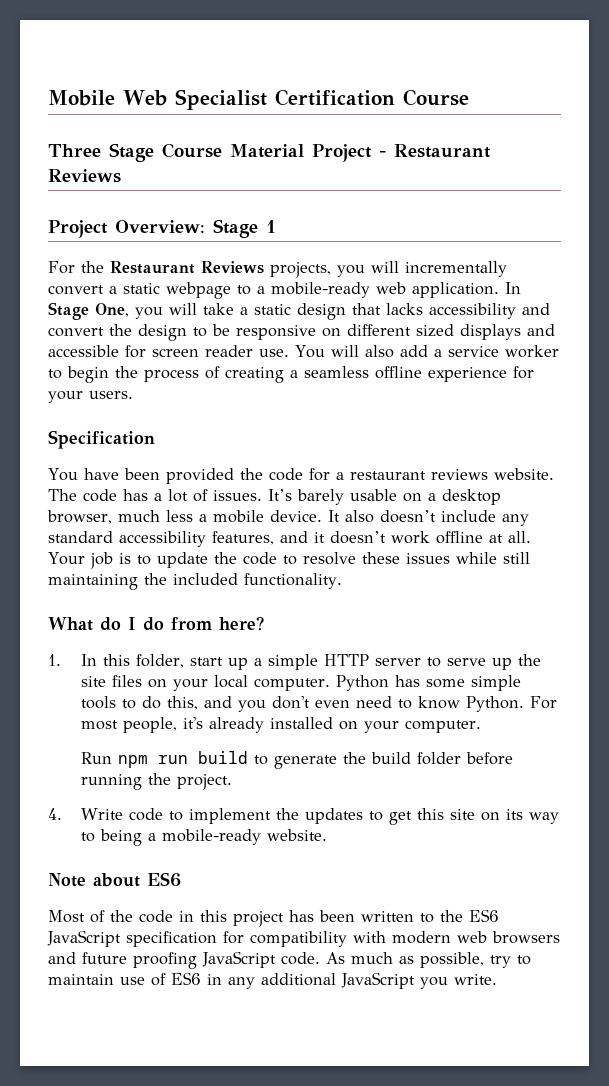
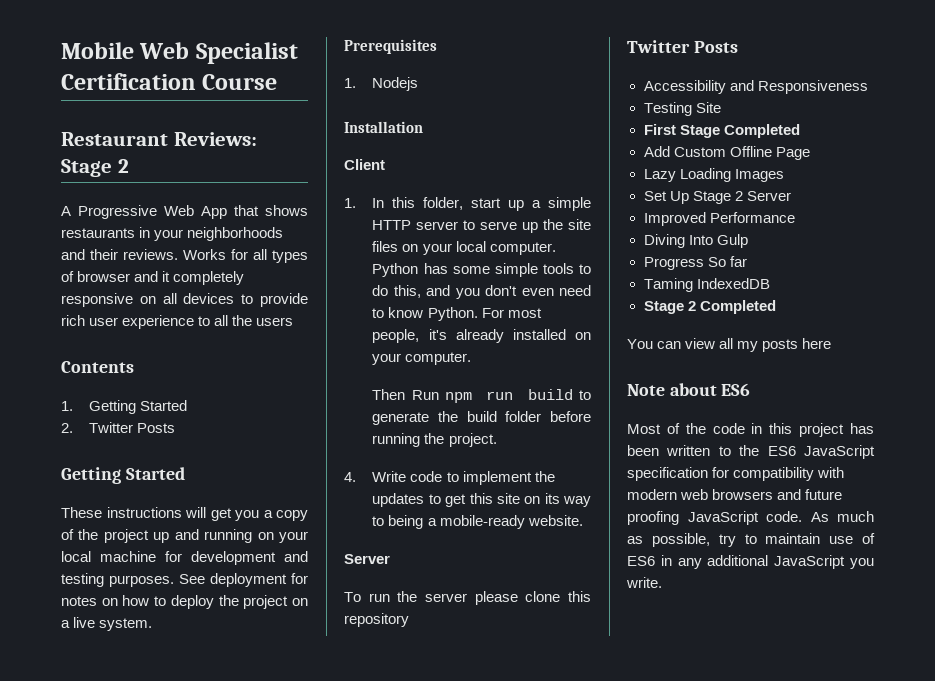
[48,143,491,162] [48,169,121,183] [48,219,276,238] [48,261,507,278] [48,282,521,299] [48,302,550,320] [48,324,555,341] [48,345,559,358] [48,366,534,383] [48,391,133,403] [48,430,155,449] [48,468,554,484] [48,489,501,505] [47,510,529,526] [48,531,531,547] [48,552,530,569] [48,573,342,590] [48,616,264,631] Three Stage Course Material Project - Restaurant Reviews // Project Overview: Stage 1 // For the Restaurant Reviews projects, you will incrementally convert a static webpage to a mobile-ready web application. In Stage One, you will take a static design that lacks accessibility and convert the design to be responsive on different sized displays and accessible for screen reader use. You will also add a service worker to begin the process of creating a seamless offline experience for your users. // Specification // You have been provided the code for a restaurant reviews website. The code has a lot of issues. It’s barely usable on a desktop browser, much less a mobile device. It also doesn’t include any standard accessibility features, and it doesn’t work offline at all. Your job is to update the code to resolve these issues while still maintaining the included functionality. // What do I do from here? -> [61,132,257,146] [61,159,129,177] [61,205,308,219] [61,227,284,241] [61,249,308,263] [61,271,245,285] [61,293,308,307] [61,315,294,329] [61,361,134,373] [61,400,188,414] [61,422,176,433] [61,467,185,484] [61,507,308,521] [61,529,309,543] [61,551,308,565] [61,573,308,587] [61,595,309,609] [61,617,153,631] [344,39,437,54] [344,77,419,91] [344,121,423,133] [344,159,385,170] Restaurant Reviews: Stage 2 // A Progressive Web App that shows restaurants in your neighborhoods and their reviews. Works for all types of browser and it completely responsive on all devices to provide rich user experience to all the users // Contents // 1. Getting Started // 2. Twitter Posts // Getting Started // These instructions will get you a copy of the project up and running on your local machine for development and testing purposes. See deployment for notes on how to deploy the project on a live system. // Prerequisites // 1. Nodejs // Installation // Client
(481, 726) none -> [372,389,406,400] Then
(327, 835) none -> [344,554,390,564] [344,591,591,605] [344,613,409,627] [627,40,738,53] [643,80,868,94] [643,102,721,116] [643,124,800,138] [643,146,810,160] [643,168,784,182] [643,191,791,204] [643,212,795,226] [643,234,748,248] [643,256,747,270] [643,278,770,292] [643,300,776,314] [627,338,832,352] // Server // To run the server please clone this repository // Twitter Posts // Accessibility and Responsiveness // Testing Site // First Stage Completed // Add Custom Offline Page // Lazy Loading Images // Set Up Stage 2 Server // Improved Performance // Diving Into Gulp // Progress So far // Taming IndexedDB // Stage 2 Completed // You can view all my posts here

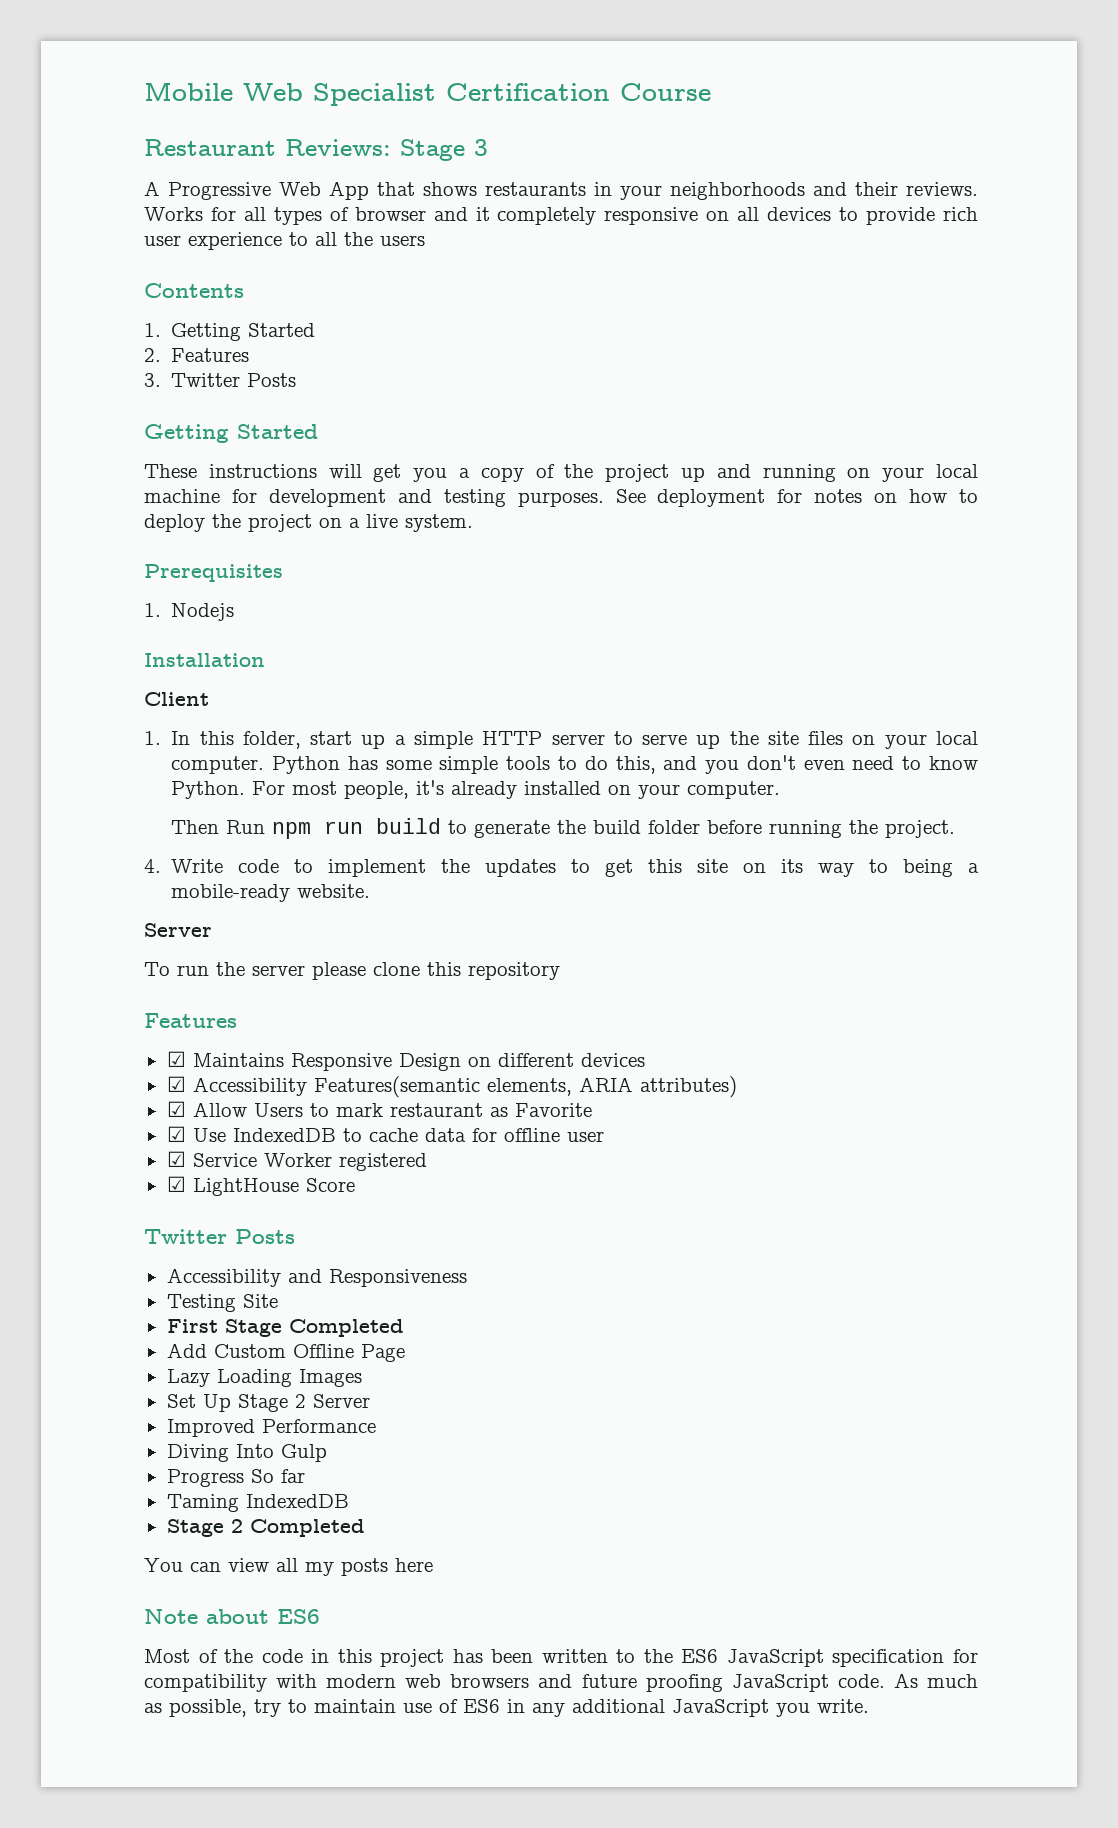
[117,159,129,173] 2 -> [474,139,488,156] 3
(73, 428) none -> [171,348,250,362] [144,373,161,387] Features // 3.
(409, 620) none -> [144,1013,237,1028] [166,1051,645,1071] [166,1076,737,1098] [166,1101,592,1117] [166,1126,604,1142] [166,1151,427,1171] [166,1176,355,1196] // Features // ☑ Maintains Responsive Design on different devices // ☑ Accessibility Features(semantic elements, ARIA attributes) // ☑ Allow Users to mark restaurant as Favorite // ☑ Use IndexedDB to cache data for offline user // ☑ Service Worker registered // ☑ LightHouse Score

